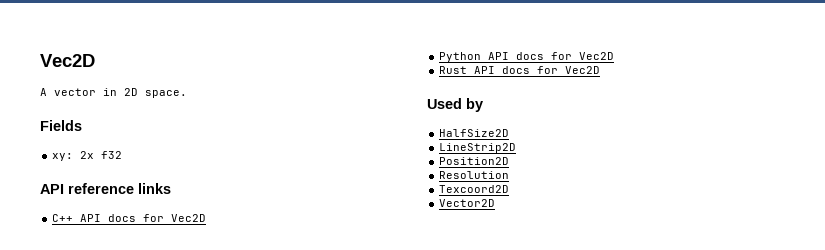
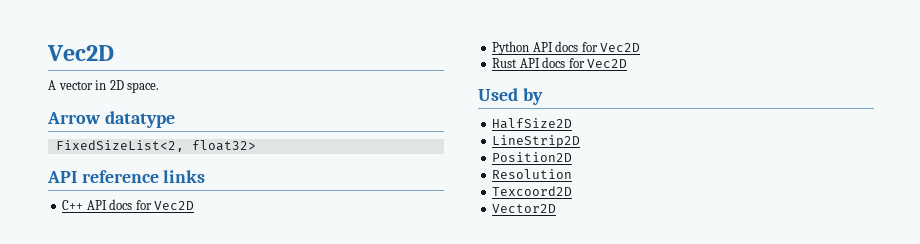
[40,120,82,131] [52,151,123,161] Fields // xy: 2x f32 -> [47,111,175,128] [55,140,256,152] Arrow datatype // FixedSizeList<2, float32>

